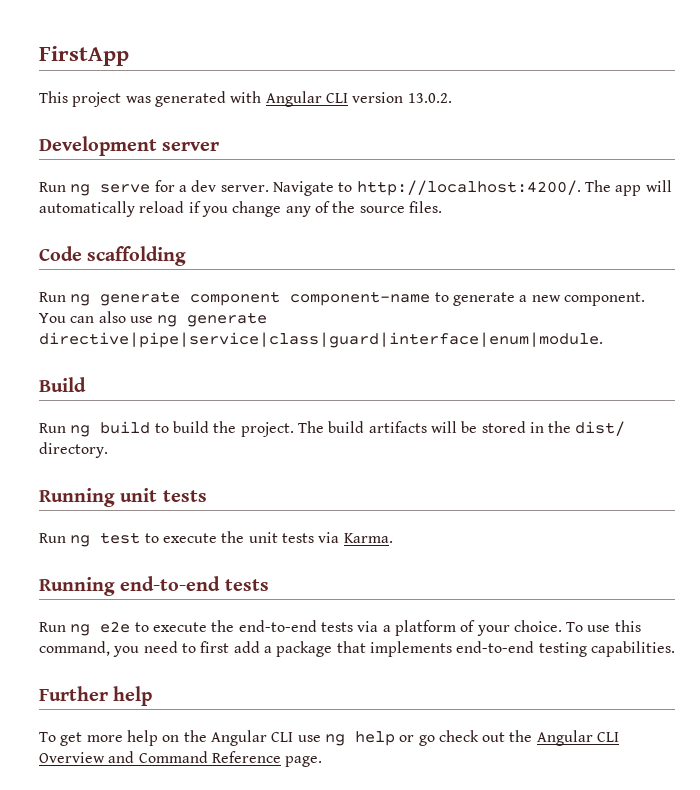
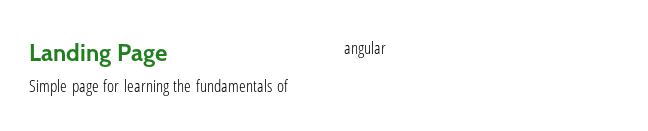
[39,46,129,66] [39,91,452,107] [39,136,220,156] [39,180,672,196] [39,201,442,217] [39,246,187,266] [39,291,645,306] [39,311,268,327] [39,332,603,348] [39,377,86,392] [39,421,626,437] [39,442,108,458] [39,488,207,507] [39,531,393,547] [39,576,269,596] [39,620,641,636] [39,641,675,657] [39,686,153,706] [39,730,620,746] [39,751,323,767] FirstApp // This project was generated with Angular CLI version 13.0.2. // Development server // Run ng serve for a dev server. Navigate to http://localhost:4200/. The app will automatically reload if you change any of the source files. // Code scaffolding // Run ng generate component component-name to generate a new component. You can also use ng generate directive|pipe|service|class|guard|interface|enum|module. // Build // Run ng build to build the project. The build artifacts will be stored in the dist/ directory. // Running unit tests // Run ng test to execute the unit tests via Karma. // Running end-to-end tests // Run ng e2e to execute the end-to-end tests via a platform of your choice. To use this command, you need to first add a package that implements end-to-end testing capabilities. // Further help // To get more help on the Angular CLI use ng help or go check out the Angular CLI Overview and Command Reference page. -> [29,43,168,67] [29,79,289,96] [344,41,386,58] Landing Page // Simple page for learning the fundamentals of angular

